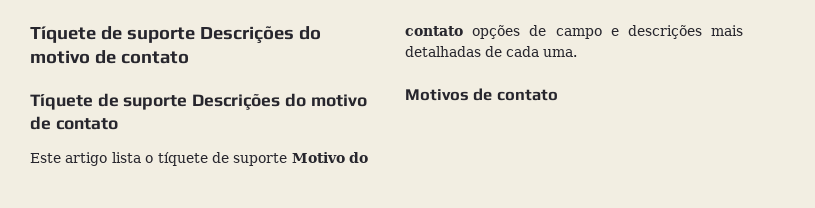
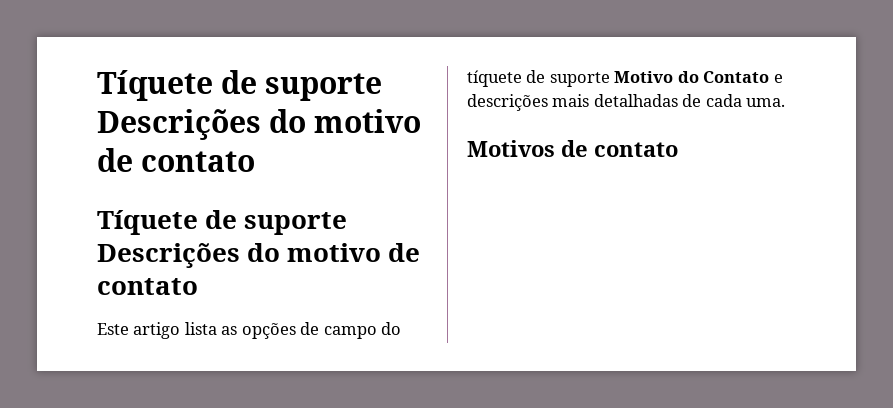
[145,155,154,163] o -> [221,322,402,339] as opções de campo do
[405,25,602,39] contato opções de campo -> [703,71,770,83] Contato

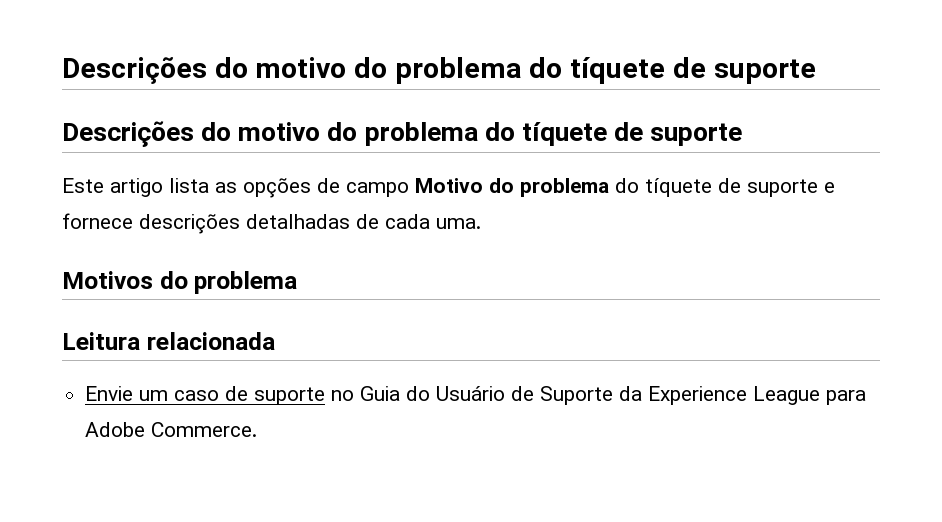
[97,70,383,101] [97,109,422,140] [97,148,256,172] [97,210,348,235] [97,243,421,268] [97,278,198,295] Tíquete de suporte Descrições do motivo de contato // Tíquete de suporte Descrições do motivo de contato -> [62,57,816,84] [62,121,743,147] Descrições do motivo do problema do tíquete de suporte // Descrições do motivo do problema do tíquete de suporte
[381,322,402,335] [467,70,783,87] [467,94,590,111] do tíquete de suporte Motivo do Contato e descrições mais -> [415,178,835,197] [62,213,240,234] Motivo do problema do tíquete de suporte e fornece descrições
[561,140,678,157] de contato -> [159,271,298,294] [62,332,275,350] [85,386,867,405] [85,422,258,437] do problema // Leitura relacionada // Envie um caso de suporte no Guia do Usuário de Suporte da Experience League para Adobe Commerce.

